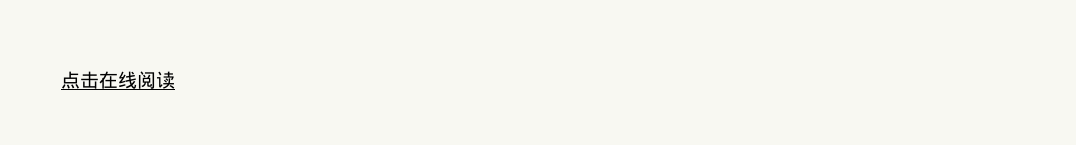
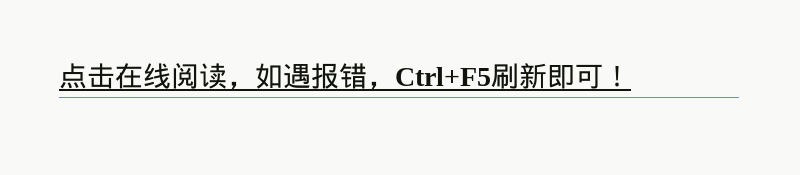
(175, 80) none -> [227,63,631,90] ，如遇报错，Ctrl+F5刷新即可！

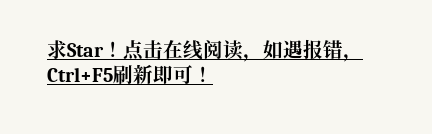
(59, 76) none -> [47,40,123,59] 求Star！

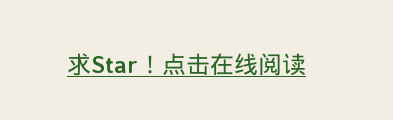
[243,39,363,62] [47,64,213,85] ，如遇报错，Ctrl+F5刷新即可！ -> (306, 64) none

